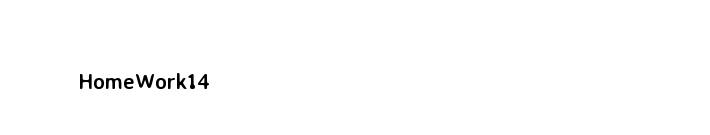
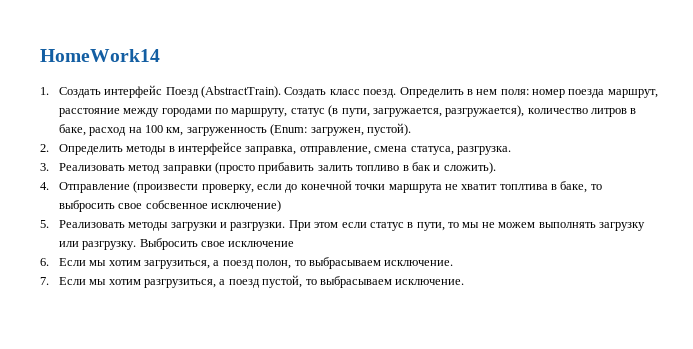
(210, 81) none -> [40,85,658,98] [58,105,637,117] [58,123,411,136] [40,142,511,155] [40,162,496,174] [40,180,602,193] [58,200,282,212] [40,220,645,231] [58,238,295,250] [40,257,454,269] [40,275,465,288] // 1. Создать интерфейс Поезд (AbstractTrain). Создать класс поезд. Определить в нем поля: номер поезда маршрут, расстояние между городами по маршруту, статус (в пути, загружается, разгружается), количество литров в баке, расход на 100 км, загруженность (Enum: загружен, пустой). // 2. Определить методы в интерфейсе заправка, отправление, смена статуса, разгрузка. // 3. Реализовать метод заправки (просто прибавить залить топливо в бак и сложить). // 4. Отправление (произвести проверку, если до конечной точки маршрута не хватит топлтива в баке, то выбросить свое собсвенное исключение) // 5. Реализовать методы загрузки и разгрузки. При этом если статус в пути, то мы не можем выполнять загрузку или разгрузку. Выбросить свое исключение // 6. Если мы хотим загрузиться, а поезд полон, то выбрасываем исключение. // 7. Если мы хотим разгрузиться, а поезд пустой, то выбрасываем исключение.

